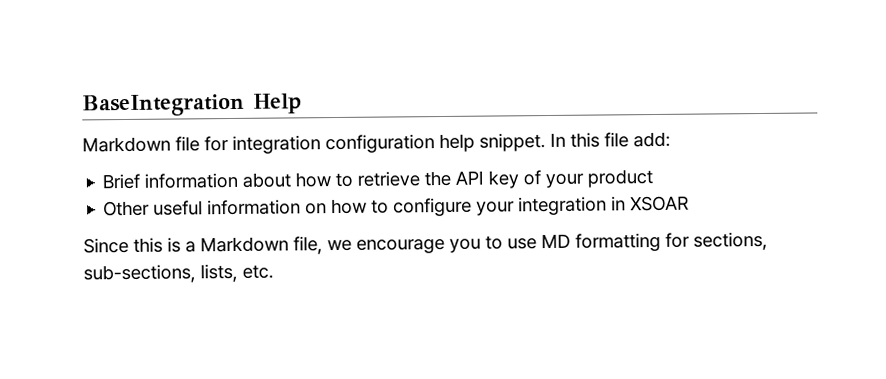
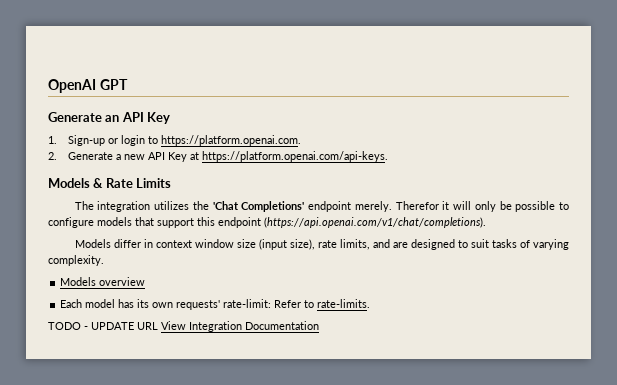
[82,93,302,117] [82,131,671,154] [102,169,654,190] [103,195,690,217] [83,231,768,255] [83,263,274,284] BaseIntegration Help // Markdown file for integration configuration help snippet. In this file add: // Brief information about how to retrieve the API key of your product // Other useful information on how to configure your integration in XSOAR // Since this is a Markdown file, we encourage you to use MD formatting for sections, sub-sections, lists, etc. -> [48,79,128,93] [48,112,171,124] [48,135,302,146] [48,151,389,162] [48,178,172,188] [74,201,570,212] [48,217,486,228] [74,239,570,250] [48,255,104,266] [60,277,146,286] [60,299,371,310] [48,321,319,332] OpenAI GPT // Generate an API Key // 1. Sign-up or login to https://platform.openai.com. // 2. Generate a new API Key at https://platform.openai.com/api-keys. // Models & Rate Limits // The integration utilizes the 'Chat Completions' endpoint merely. Therefor it will only be possible to configure models that support this endpoint (https://api.openai.com/v1/chat/completions). // Models differ in context window size (input size), rate limits, and are designed to suit tasks of varying complexity. // Models overview // Each model has its own requests' rate-limit: Refer to rate-limits. // TODO - UPDATE URL View Integration Documentation

